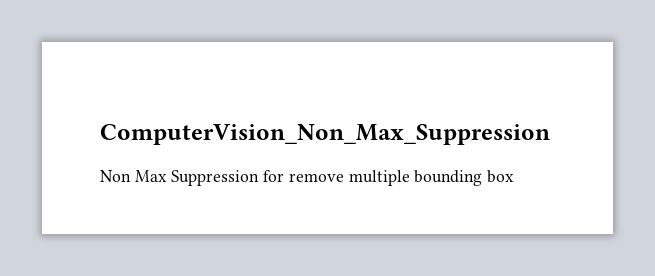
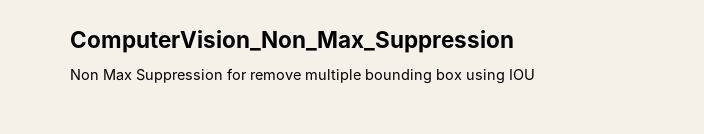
(515, 176) none -> [466,69,535,84] using IOU

